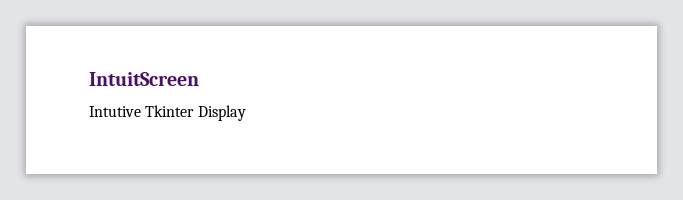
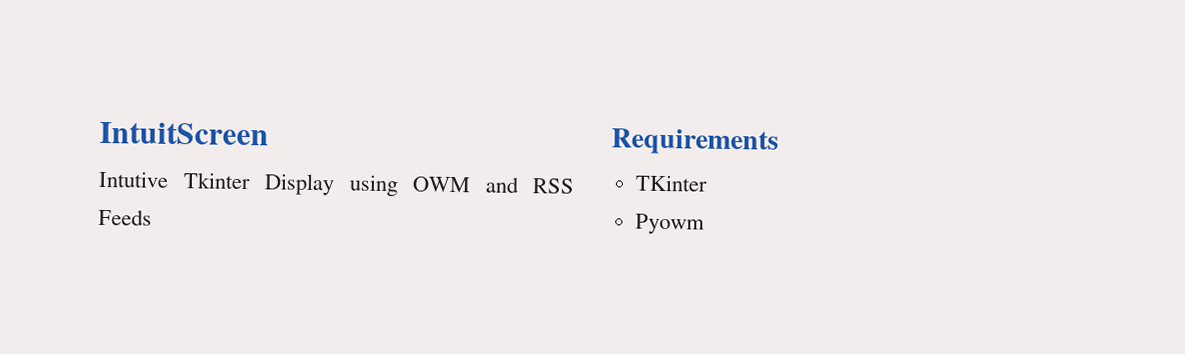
(246, 113) none -> [348,174,574,197] [98,208,152,226] [611,128,779,156] [634,174,708,192] [634,213,705,235] using OWM and RSS Feeds // Requirements // TKinter // Pyowm

